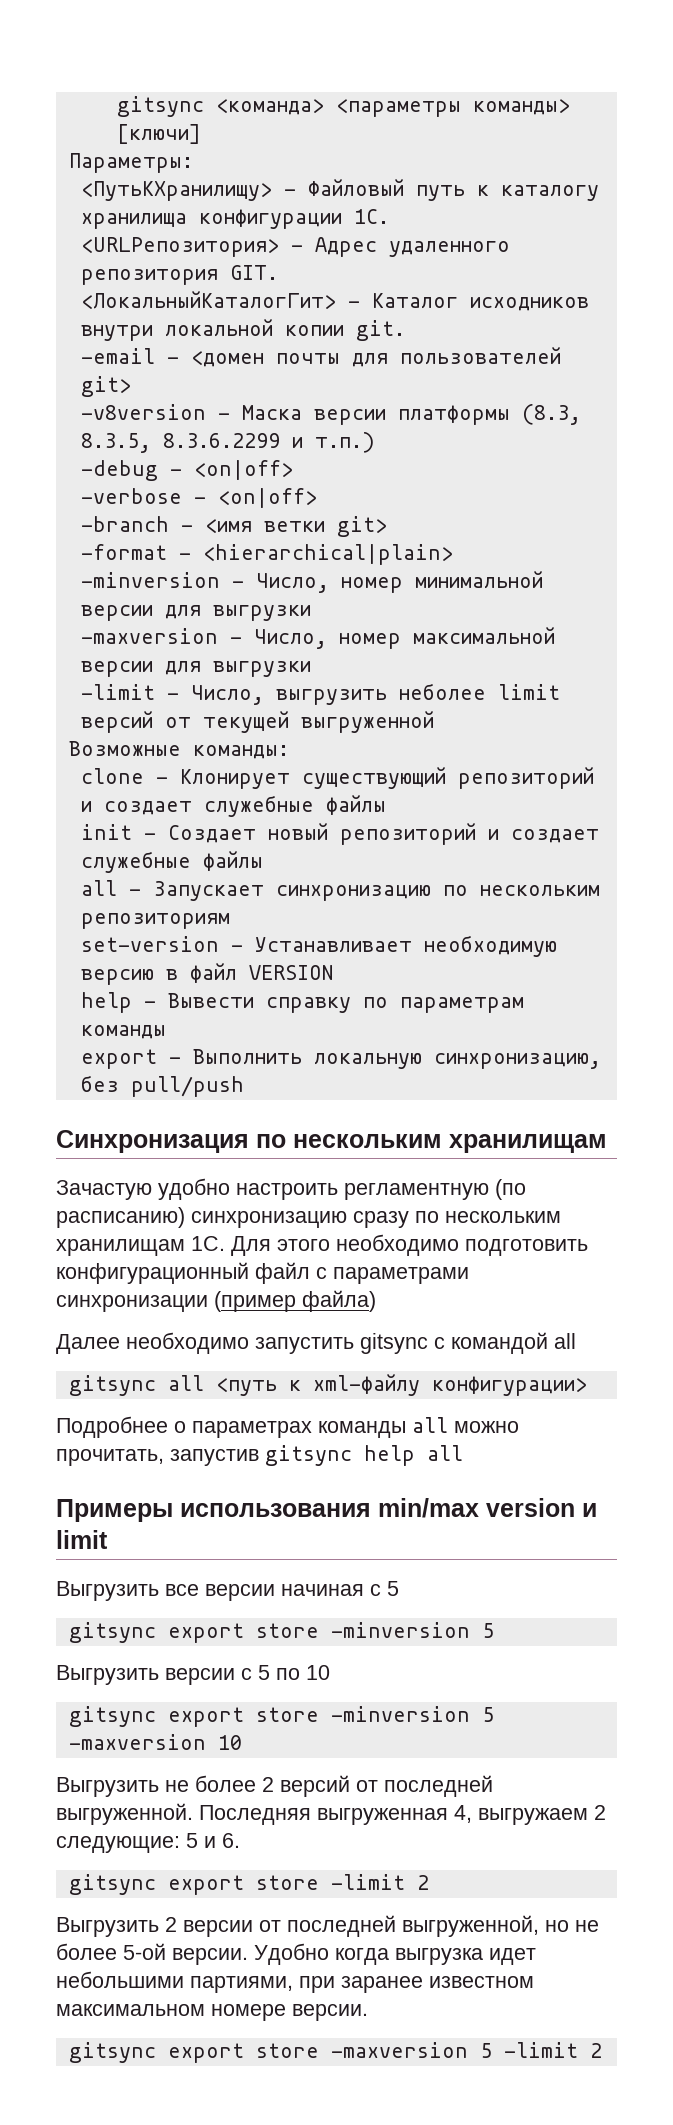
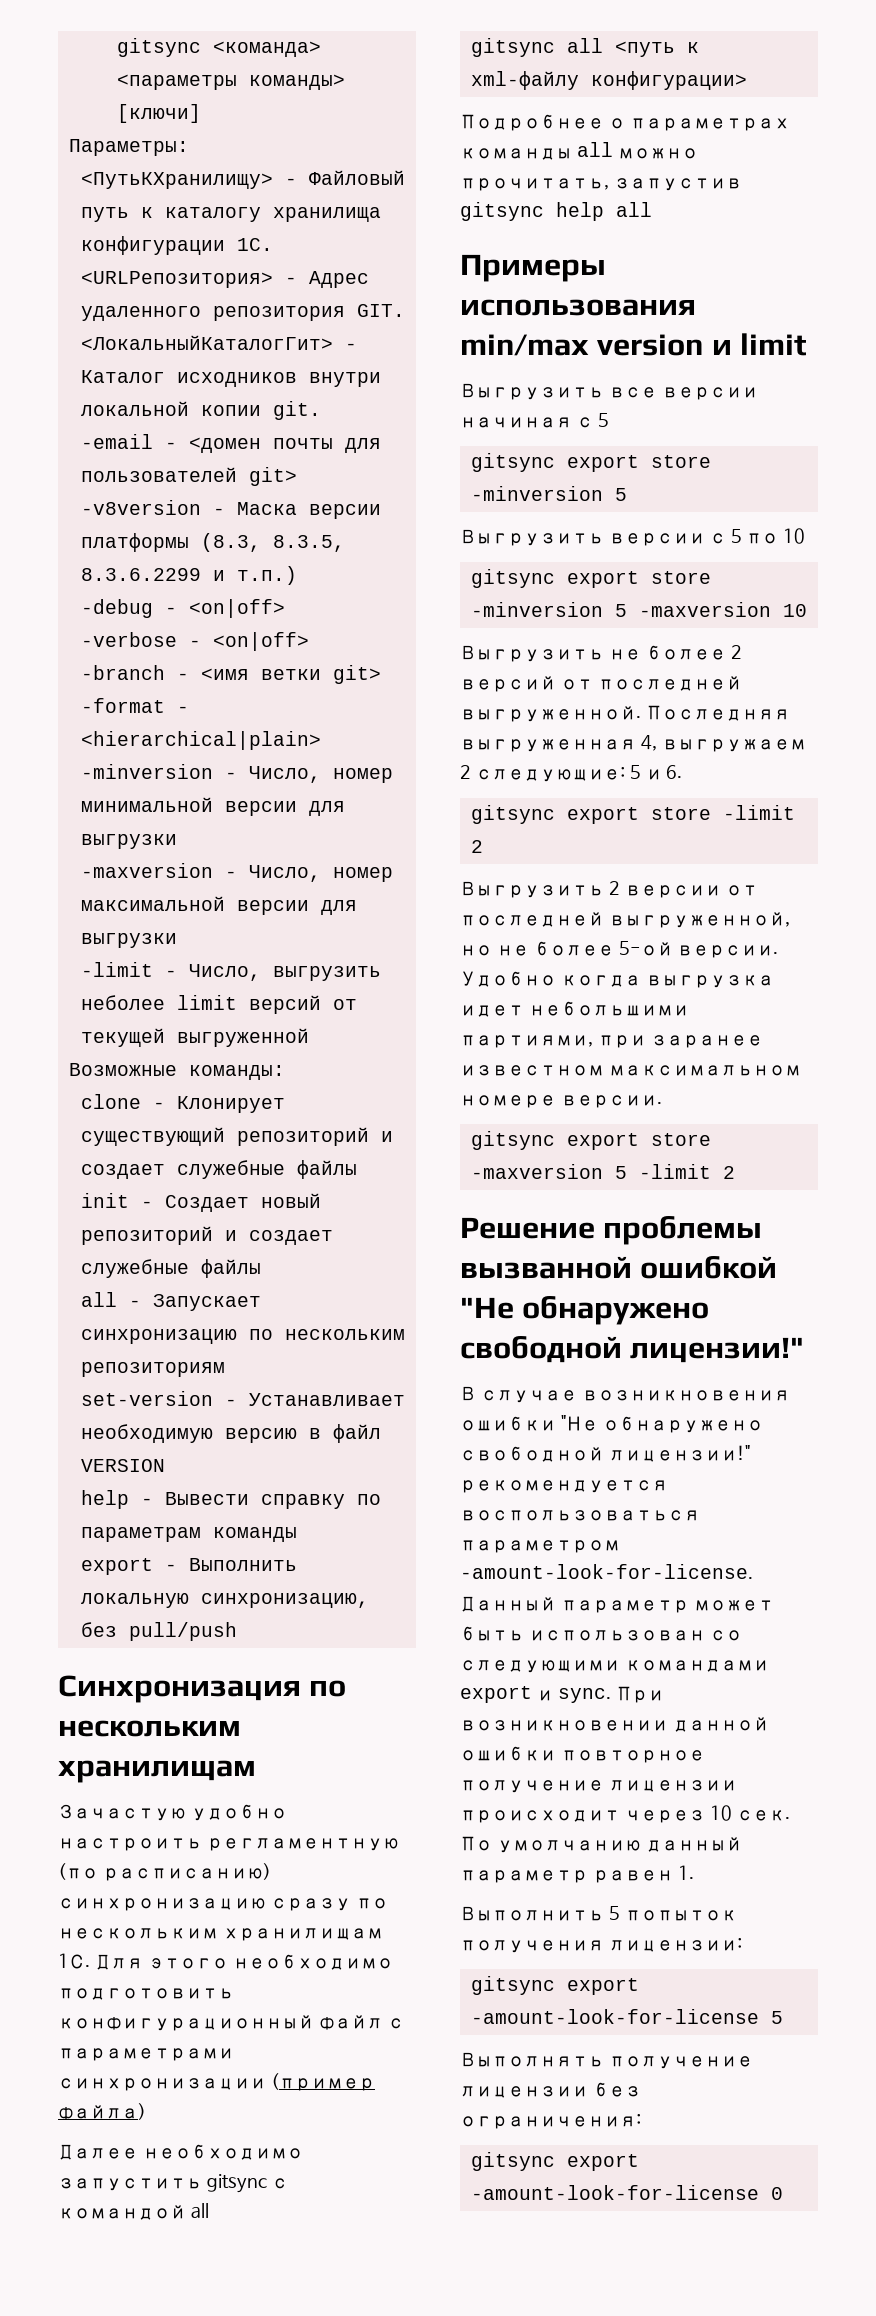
(602, 2050) none -> [460,1216,763,1245] [460,1256,778,1279] [460,1296,710,1325] [460,1336,805,1363] [460,1386,790,1403] [460,1415,763,1433] [460,1445,750,1462] [460,1480,668,1493] [460,1510,700,1521] [460,1540,620,1553] [460,1564,753,1579] [460,1596,774,1613] [460,1626,742,1641] [460,1660,769,1673] [460,1686,664,1703] [460,1717,769,1732] [460,1746,705,1763] [460,1780,737,1793] [460,1805,790,1823] [460,1836,742,1853] [460,1865,694,1883] [460,1906,737,1921] [460,1937,742,1953] [470,1976,639,1995] [470,2009,783,2024] [460,2052,753,2069] [460,2082,641,2098] [460,2113,641,2129] [470,2152,639,2171] [470,2185,783,2200] // Решение проблемы вызванной ошибкой "Не обнаружено свободной лицензии!" // В случае возникновения ошибки "Не обнаружено свободной лицензии!" рекомендуется воспользоваться параметром -amount-look-for-license. Данный параметр может быть использован со следующими командами export и sync. При возникновении данной ошибки повторное получение лицензии происходит через 10 сек. По умолчанию данный параметр равен 1. // Выполнить 5 попыток получения лицензии: // gitsync export -amount-look-for-license 5 // Выполнять получение лицензии без ограничения: // gitsync export -amount-look-for-license 0

